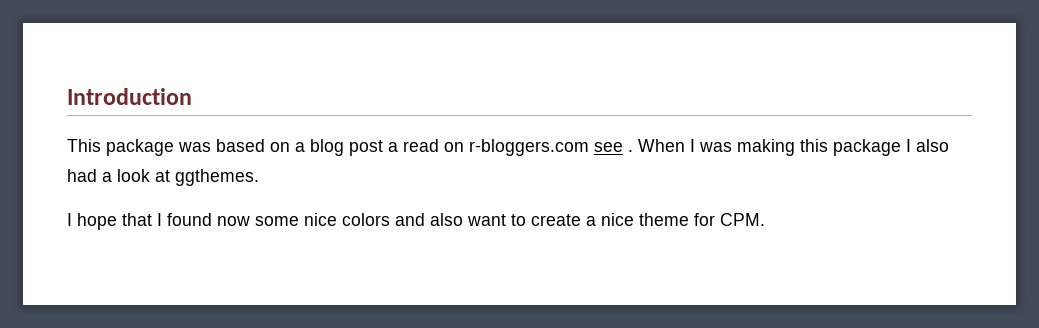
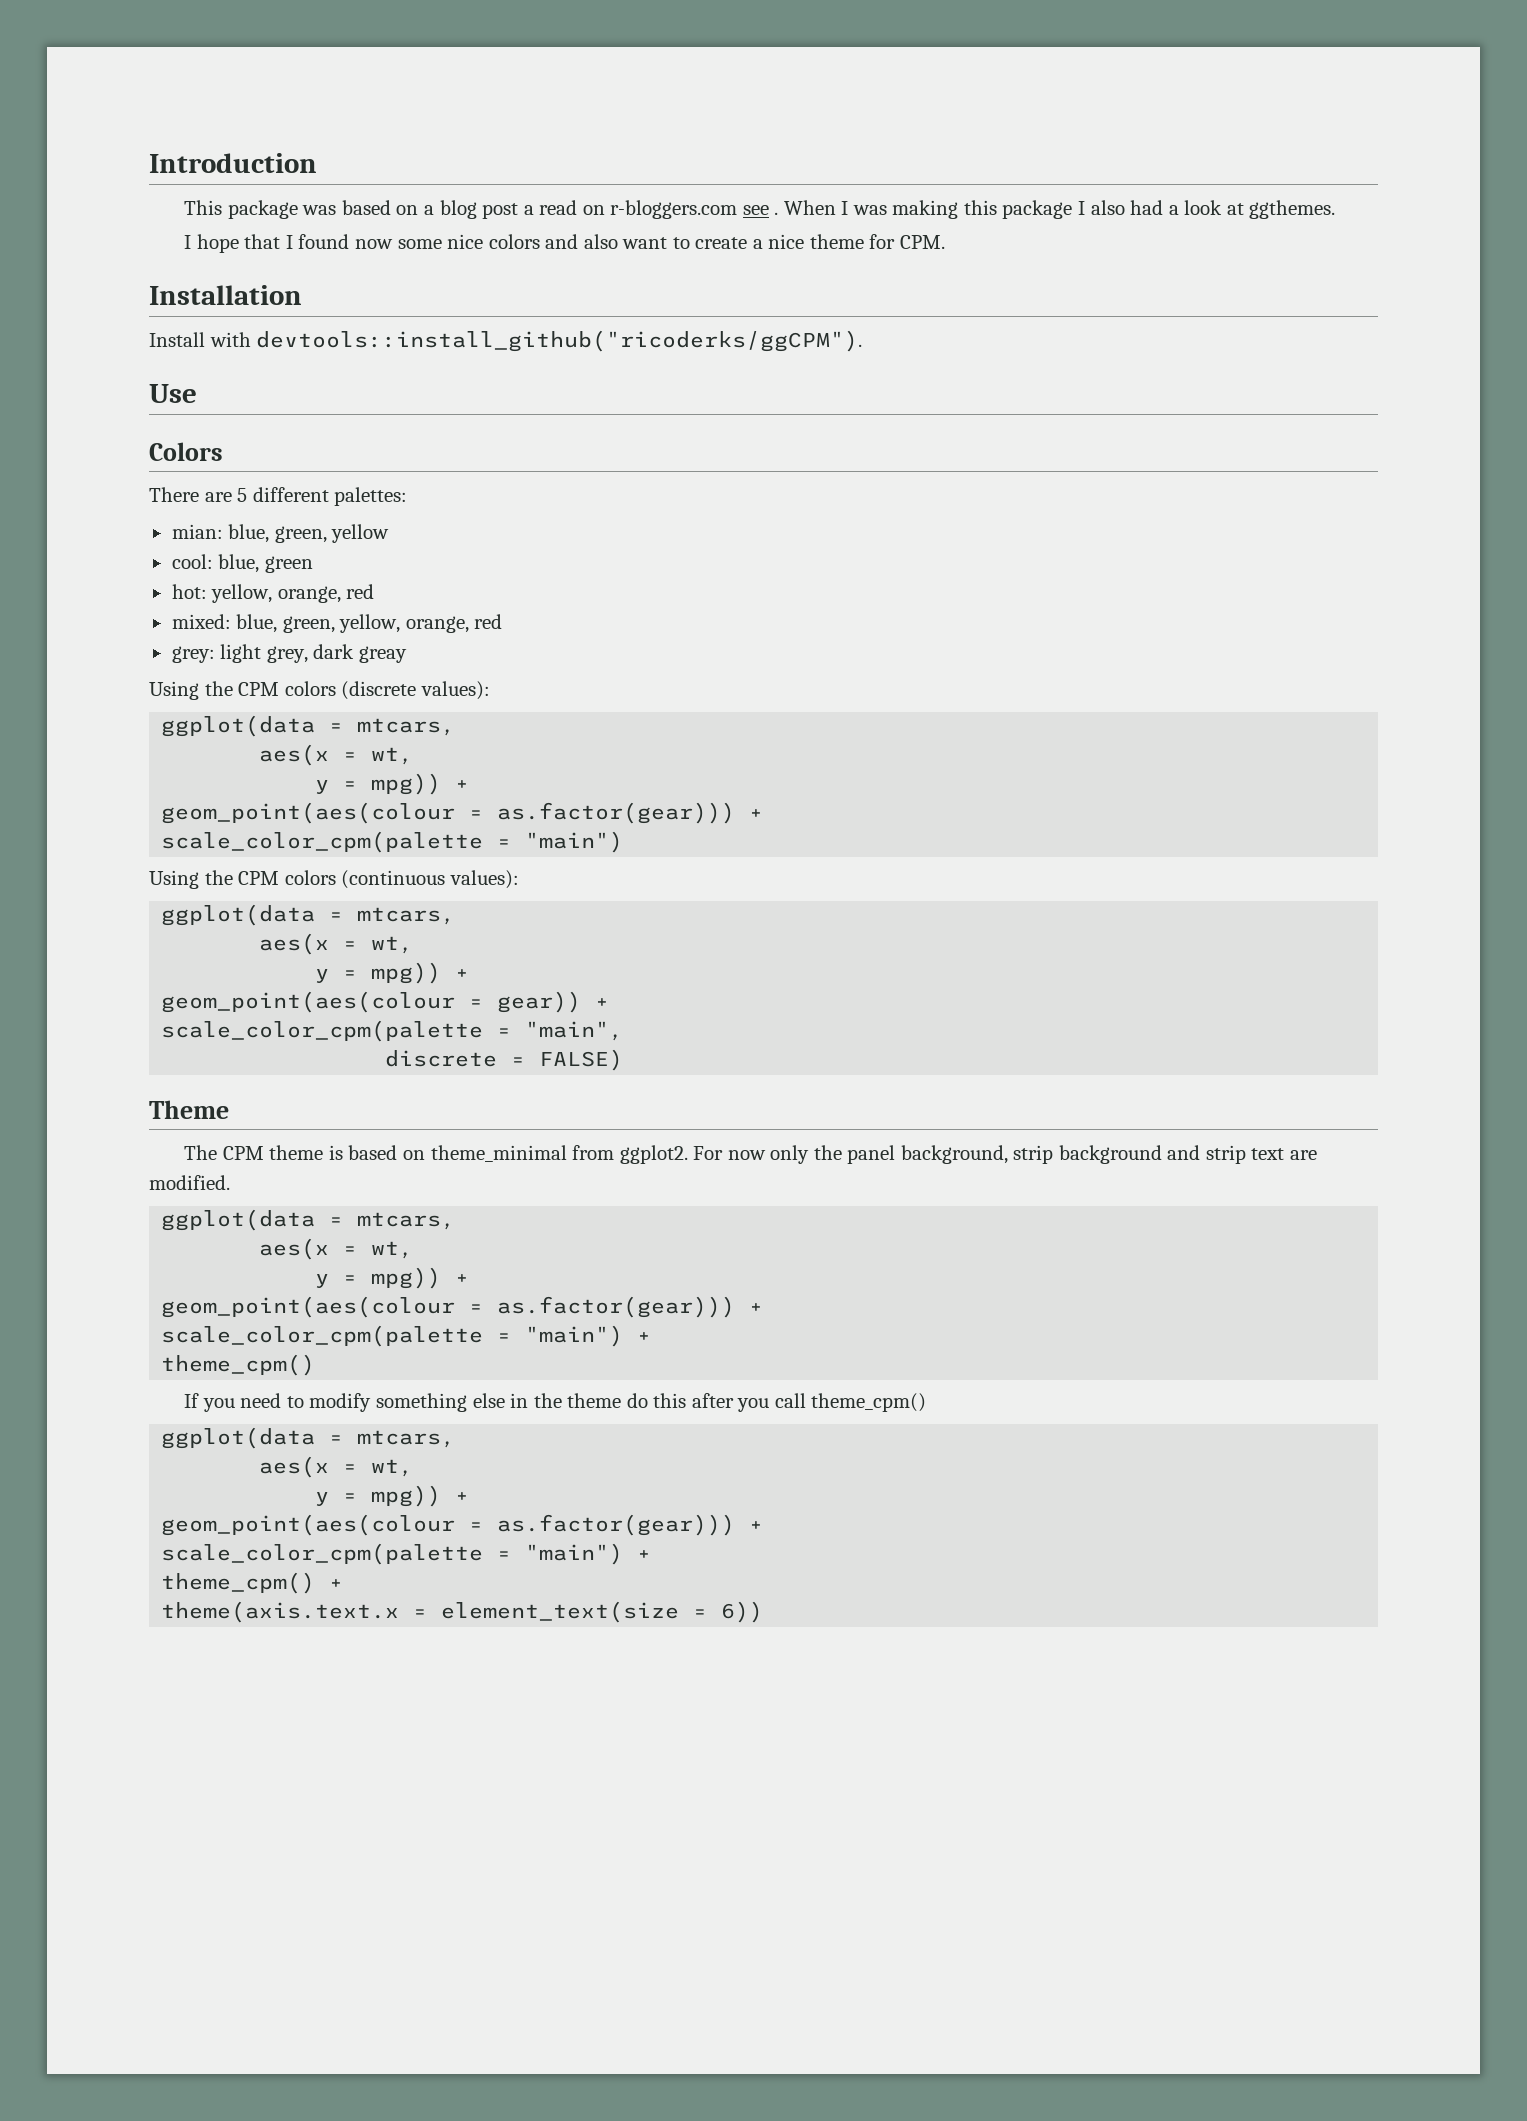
(765, 219) none -> [149,285,302,305] [149,330,863,352] [149,384,197,403] [149,442,223,461] [149,487,408,506] [171,524,390,543] [171,554,313,573] [171,584,375,603] [171,614,503,633] [171,644,407,663] [149,681,490,700] [161,715,456,737] [259,744,414,766] [315,773,470,795] [161,802,764,824] [161,831,624,853] [149,870,519,889] [161,904,456,926] [259,933,414,955] [315,962,470,984] [161,991,610,1013] [161,1020,624,1042] [385,1049,624,1071] [149,1100,229,1119] [184,1145,1317,1164] [149,1175,230,1190] [161,1209,456,1231] [259,1238,414,1260] [315,1267,470,1289] [161,1296,764,1318] [161,1325,652,1347] [161,1354,316,1376] [184,1393,927,1412] [161,1427,456,1449] [259,1456,414,1478] [315,1485,470,1507] [161,1514,764,1536] [161,1543,652,1565] [161,1572,344,1594] [161,1601,764,1623] // Installation // Install with devtools::install_github("ricoderks/ggCPM"). // Use // Colors // There are 5 different palettes: // mian: blue, green, yellow // cool: blue, green // hot: yellow, orange, red // mixed: blue, green, yellow, orange, red // grey: light grey, dark greay // Using the CPM colors (discrete values): // ggplot(data = mtcars, // aes(x = wt, // y = mpg)) + // geom_point(aes(colour = as.factor(gear))) + // scale_color_cpm(palette = "main") // Using the CPM colors (continuous values): // ggplot(data = mtcars, // aes(x = wt, // y = mpg)) + // geom_point(aes(colour = gear)) + // scale_color_cpm(palette = "main", // discrete = FALSE) // Theme // The CPM theme is based on theme_minimal from ggplot2. For now only the panel background, strip background and strip text are modified. // ggplot(data = mtcars, // aes(x = wt, // y = mpg)) + // geom_point(aes(colour = as.factor(gear))) + // scale_color_cpm(palette = "main") + // theme_cpm() // If you need to modify something else in the theme do this after you call theme_cpm() // ggplot(data = mtcars, // aes(x = wt, // y = mpg)) + // geom_point(aes(colour = as.factor(gear))) + // scale_color_cpm(palette = "main") + // theme_cpm() + // theme(axis.text.x = element_text(size = 6))

